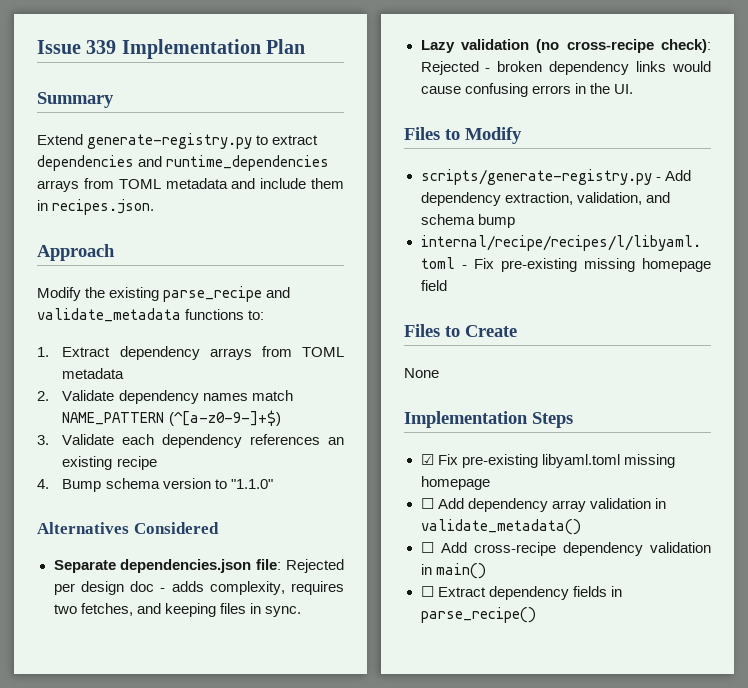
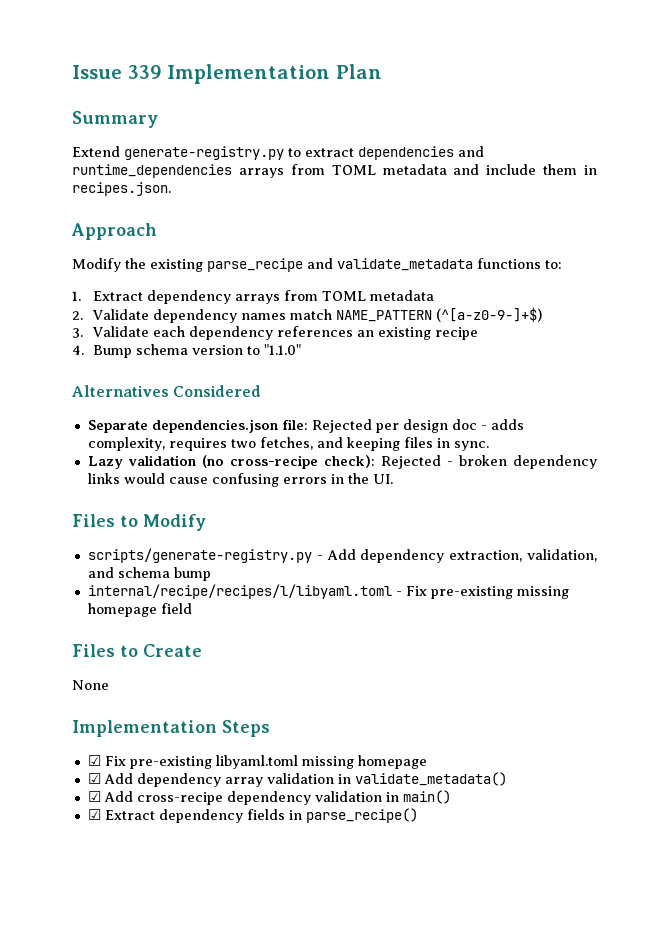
[420,498,434,509] ☐ -> [87,773,101,784] ☑
[420,542,434,553] ☐ -> [87,791,101,802] ☑
[420,586,434,597] ☐ -> [87,809,101,820] ☑

